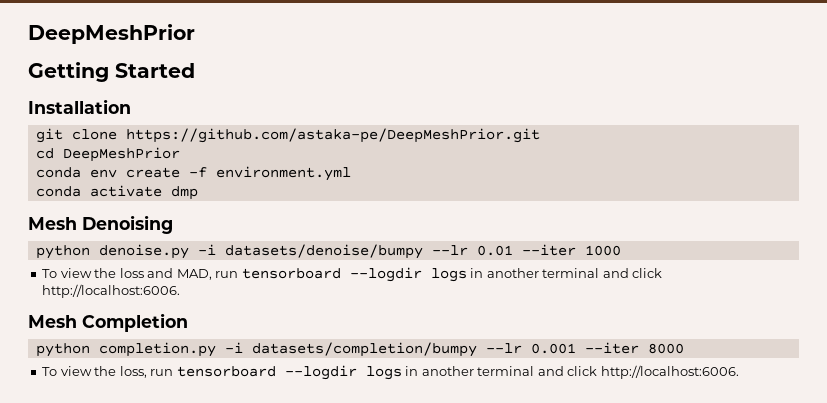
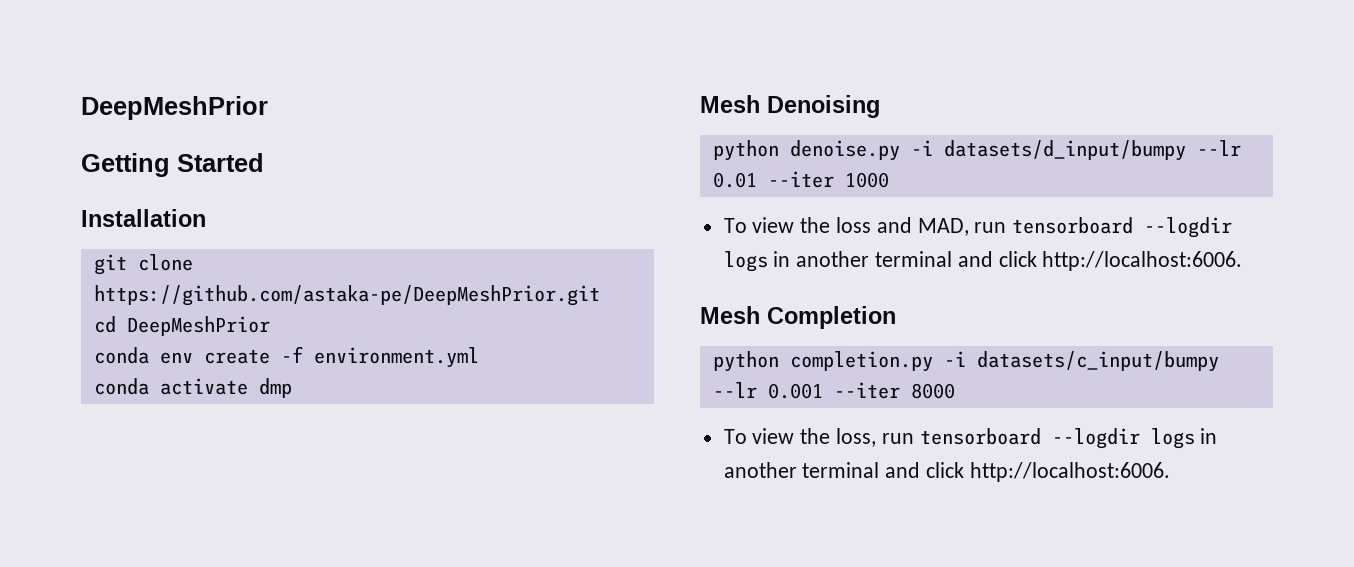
[224,244,423,259] datasets/denoise/bumpy -> [943,140,1186,161] datasets/d_input/bumpy
[251,342,477,357] datasets/completion/bumpy -> [976,351,1219,372] datasets/c_input/bumpy

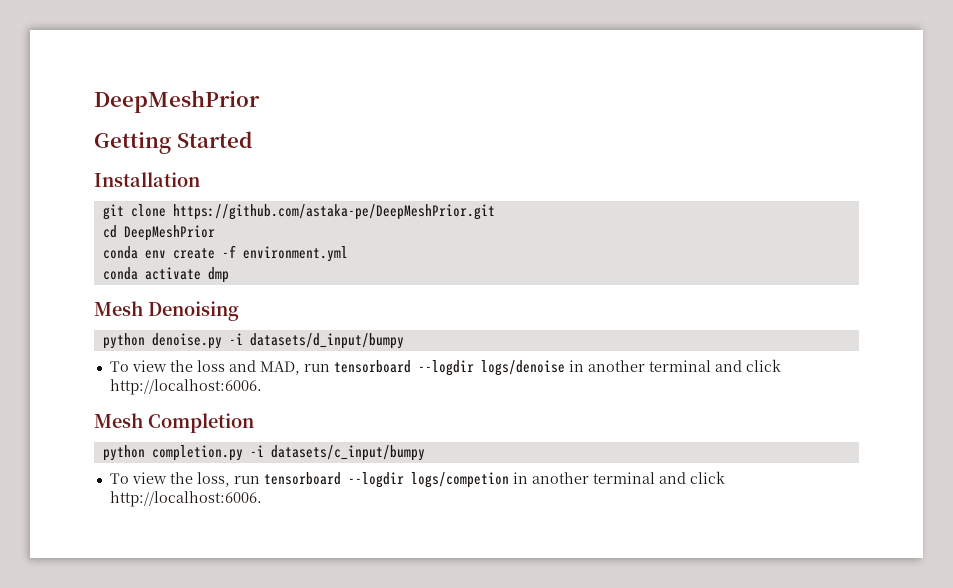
[1196,140,1241,156] [712,171,889,188] --lr 0.01 --iter 1000 -> (404, 341) none
[723,251,768,272] logs -> [480,360,565,376] logs/denoise
[712,382,955,399] --lr 0.001 --iter 8000 -> (425, 453) none
[1150,428,1195,449] logs -> [410,472,509,488] logs/competion

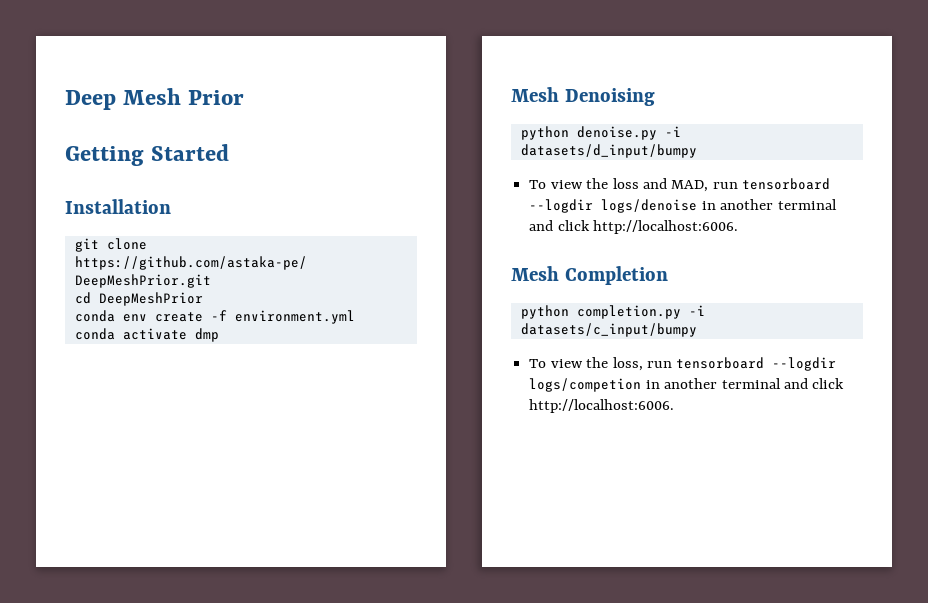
[94,90,260,113] DeepMeshPrior -> [65,88,245,110] Deep Mesh Prior

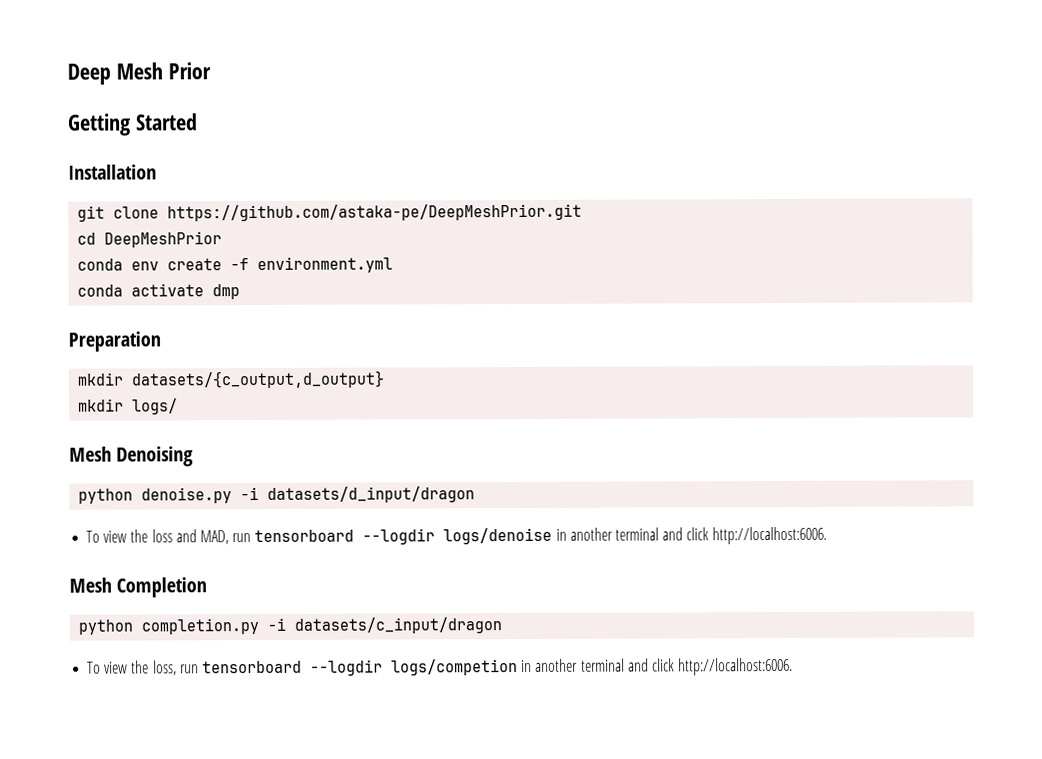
(219, 335) none -> [68,331,161,352] [77,370,386,389] [78,398,179,415] // Preparation // mkdir datasets/{c_output,d_output} // mkdir logs/
[520,144,697,158] datasets/d_input/bumpy -> [267,486,476,503] datasets/d_input/dragon
[520,323,697,337] datasets/c_input/bumpy -> [294,617,503,634] datasets/c_input/dragon

